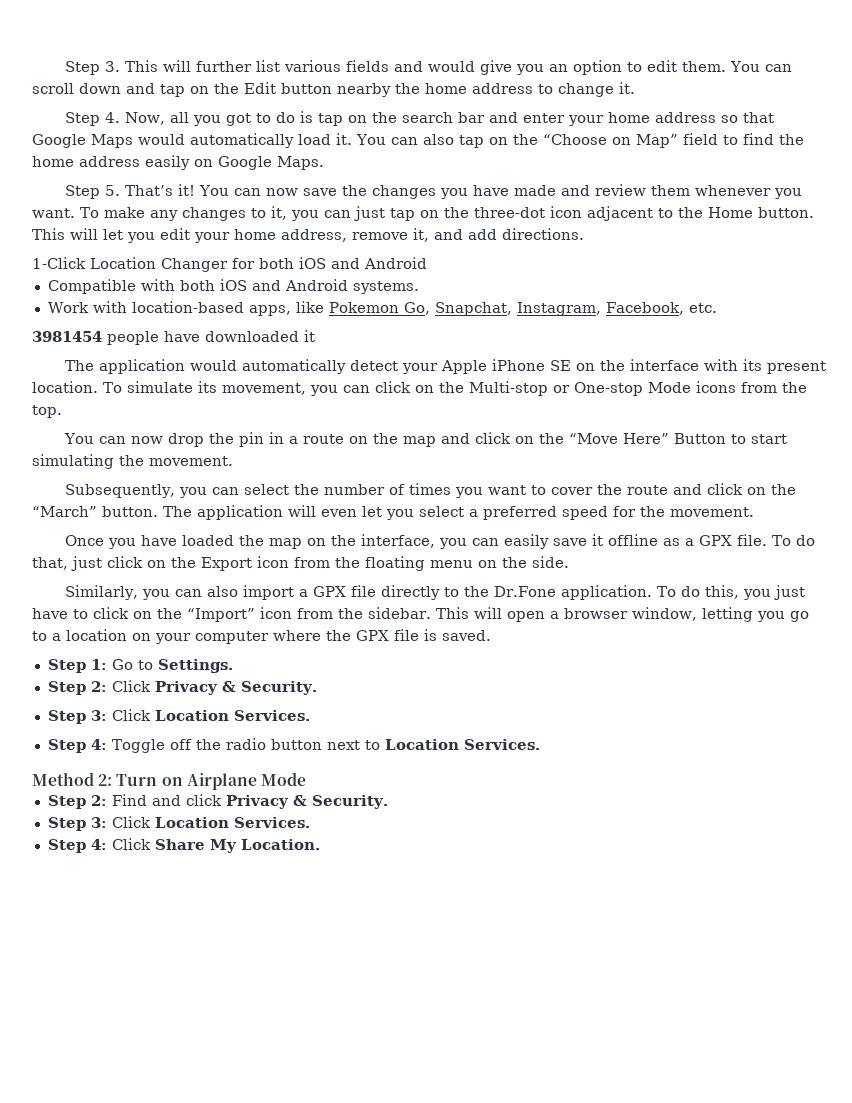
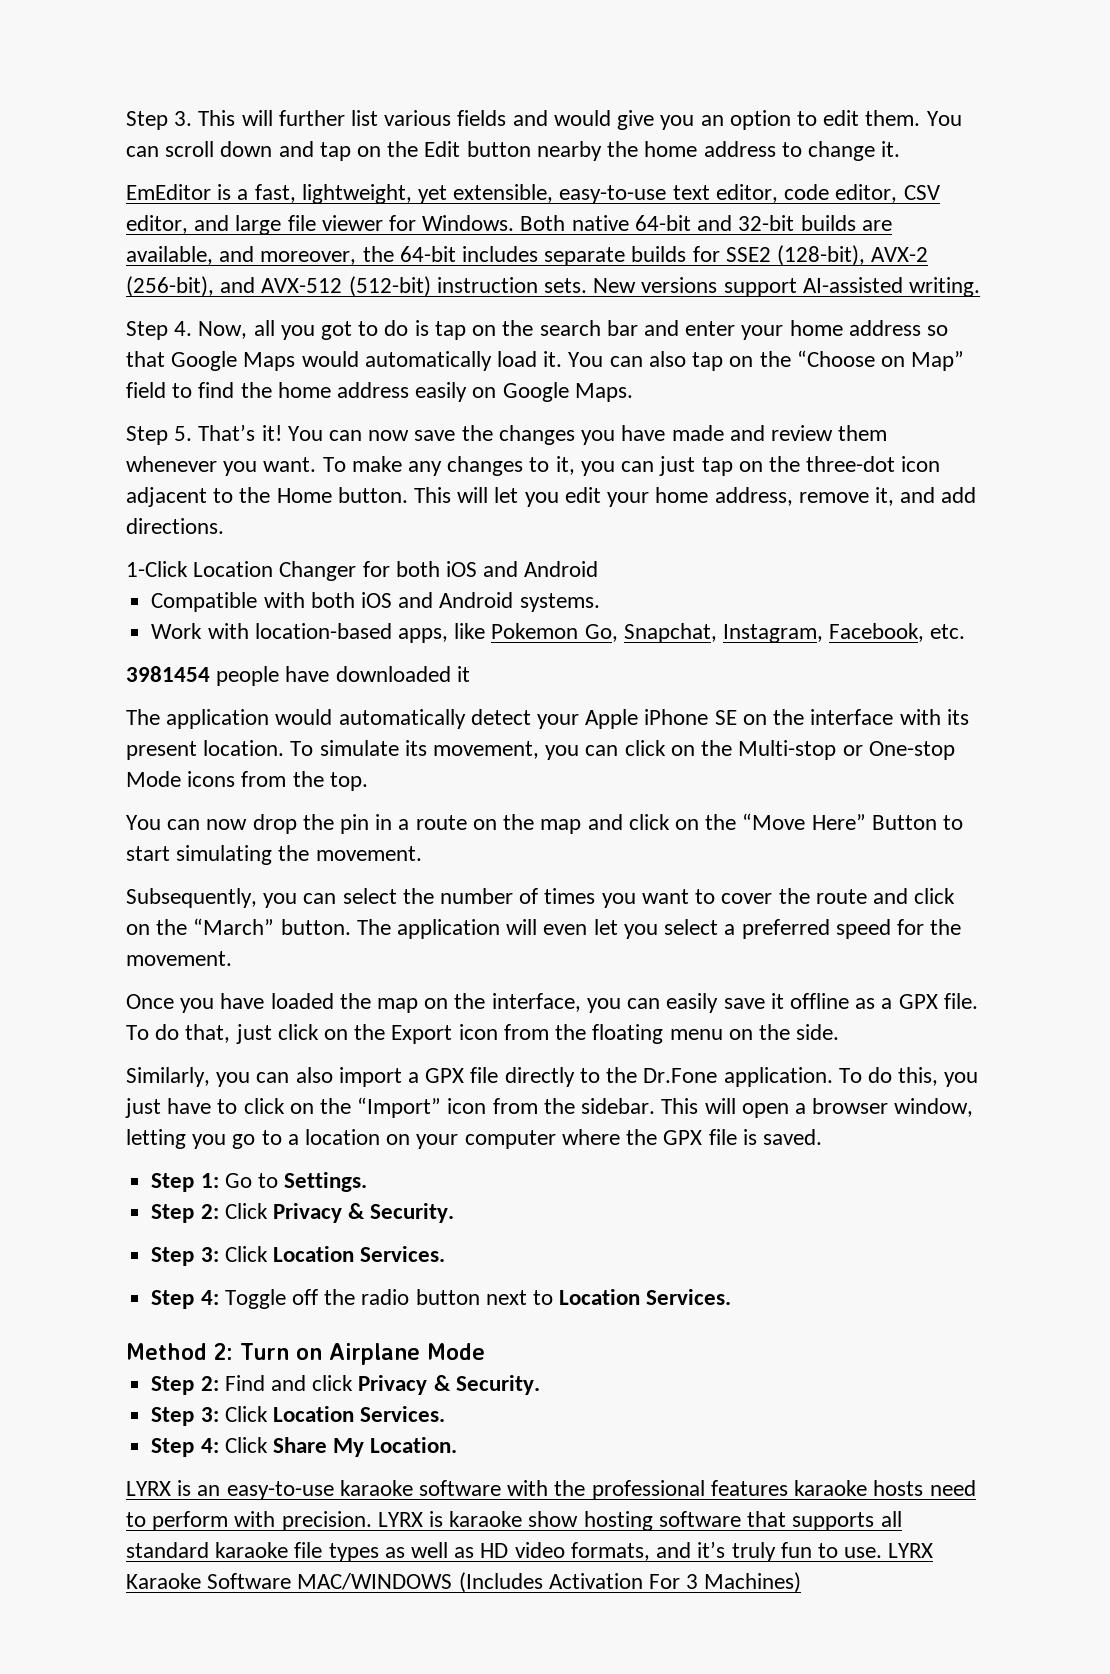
(635, 88) none -> [126,184,940,204] [126,215,892,235] [126,245,929,266] [126,276,981,297] // EmEditor is a fast, lightweight, yet extensible, easy-to-use text editor, code editor, CSV editor, and large file viewer for Windows. Both native 64-bit and 32-bit builds are available, and moreover, the 64-bit includes separate builds for SSE2 (128-bit), AVX-2 (256-bit), and AVX-512 (512-bit) instruction sets. New versions support AI-assisted writing.
(320, 844) none -> [126,1480,976,1500] [126,1511,902,1531] [126,1541,934,1562] [126,1572,802,1593] // LYRX is an easy-to-use karaoke software with the professional features karaoke hosts need to perform with precision. LYRX is karaoke show hosting software that supports all standard karaoke file types as well as HD video formats, and it’s truly fun to use. LYRX Karaoke Software MAC/WINDOWS (Includes Activation For 3 Machines)

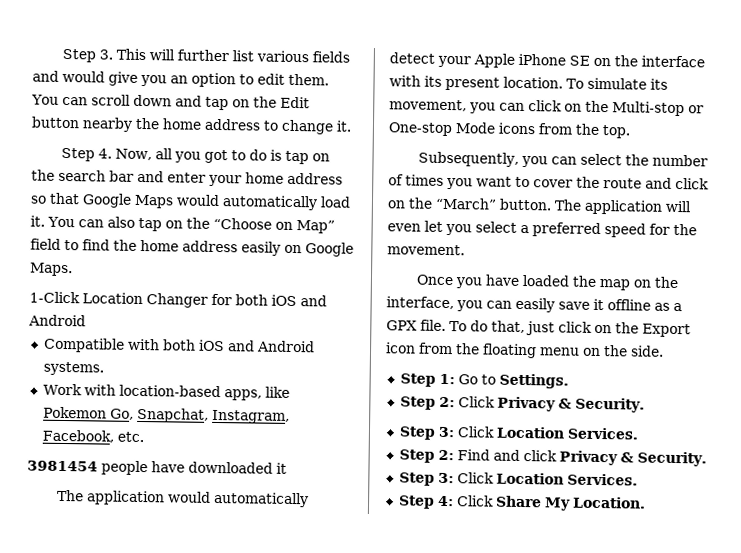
[126,184,940,204] [126,215,892,235] [126,245,929,266] [126,276,981,297] // EmEditor is a fast, lightweight, yet extensible, easy-to-use text editor, code editor, CSV editor, and large file viewer for Windows. Both native 64-bit and 32-bit builds are available, and moreover, the 64-bit includes separate builds for SSE2 (128-bit), AVX-2 (256-bit), and AVX-512 (512-bit) instruction sets. New versions support AI-assisted writing. -> (352, 126) none
[126,424,888,445] [126,456,941,476] [126,487,977,507] [126,518,224,534] // Step 5. That’s it! You can now save the changes you have made and review them whenever you want. To make any changes to it, you can just tap on the three-dot icon adjacent to the Home button. This will let you edit your home address, remove it, and add directions. -> (73, 269) none
[126,813,963,834] [126,845,422,865] // You can now drop the pin in a route on the map and click on the “Move Here” Button to start simulating the movement. -> (631, 132) none
[126,1067,979,1087] [125,1097,974,1118] [126,1129,822,1149] // Similarly, you can also import a GPX file directly to the Dr.Fone application. To do this, you just have to click on the “Import” icon from the sidebar. This will open a browser window, letting you go to a location on your computer where the GPX file is saved. -> (664, 351) none
[151,1289,732,1309] [126,1343,485,1365] // Step 4: Toggle off the radio button next to Location Services. // Method 2: Turn on Airplane Mode -> (639, 433) none
[126,1480,976,1500] [126,1511,902,1531] [126,1541,934,1562] [126,1572,802,1593] // LYRX is an easy-to-use karaoke software with the professional features karaoke hosts need to perform with precision. LYRX is karaoke show hosting software that supports all standard karaoke file types as well as HD video formats, and it’s truly fun to use. LYRX Karaoke Software MAC/WINDOWS (Includes Activation For 3 Machines) -> (646, 502) none

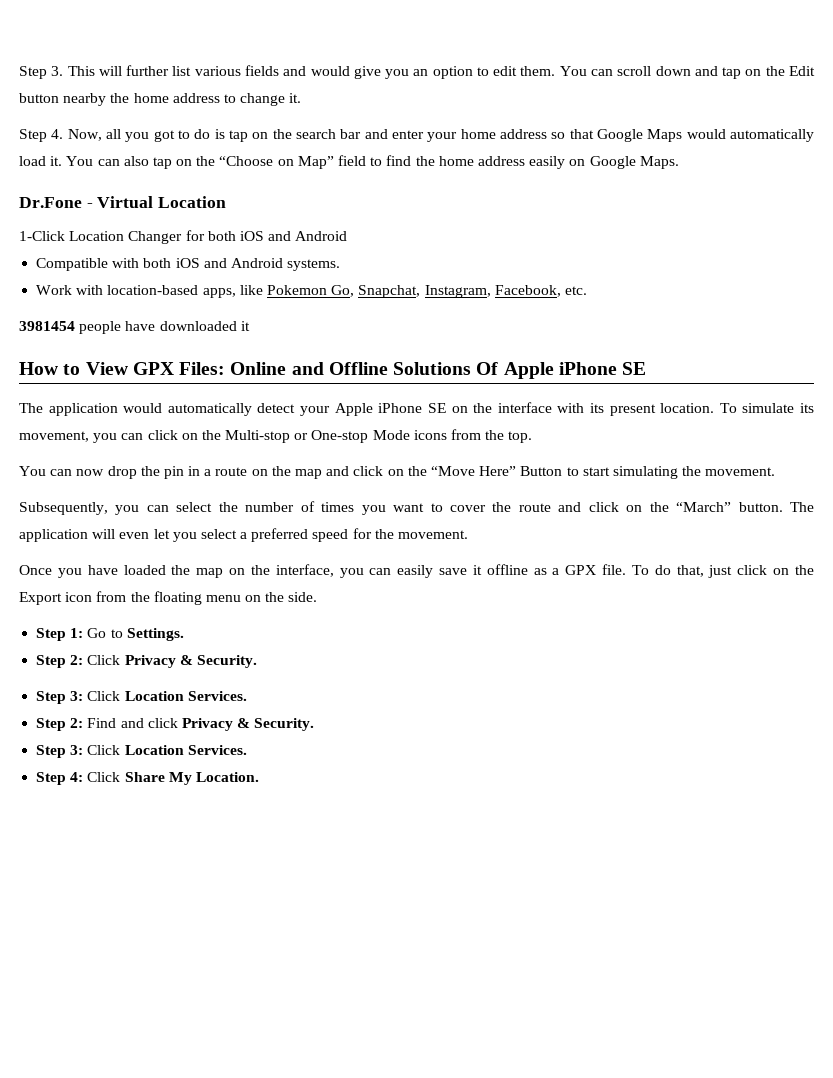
(73, 269) none -> [19,196,227,208] // Dr.Fone - Virtual Location
(287, 468) none -> [19,362,647,379] // How to View GPX Files: Online and Offline Solutions Of Apple iPhone SE
(631, 132) none -> [19,466,776,479] // You can now drop the pin in a route on the map and click on the “Move Here” Button to start simulating the movement.

